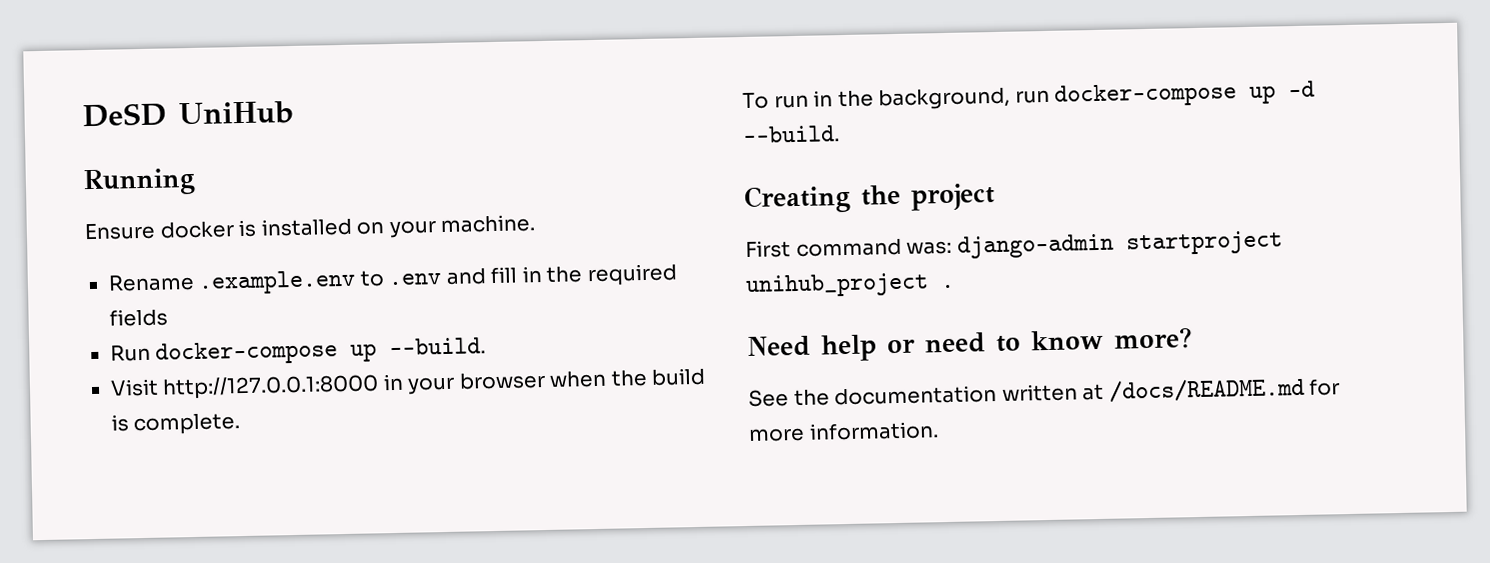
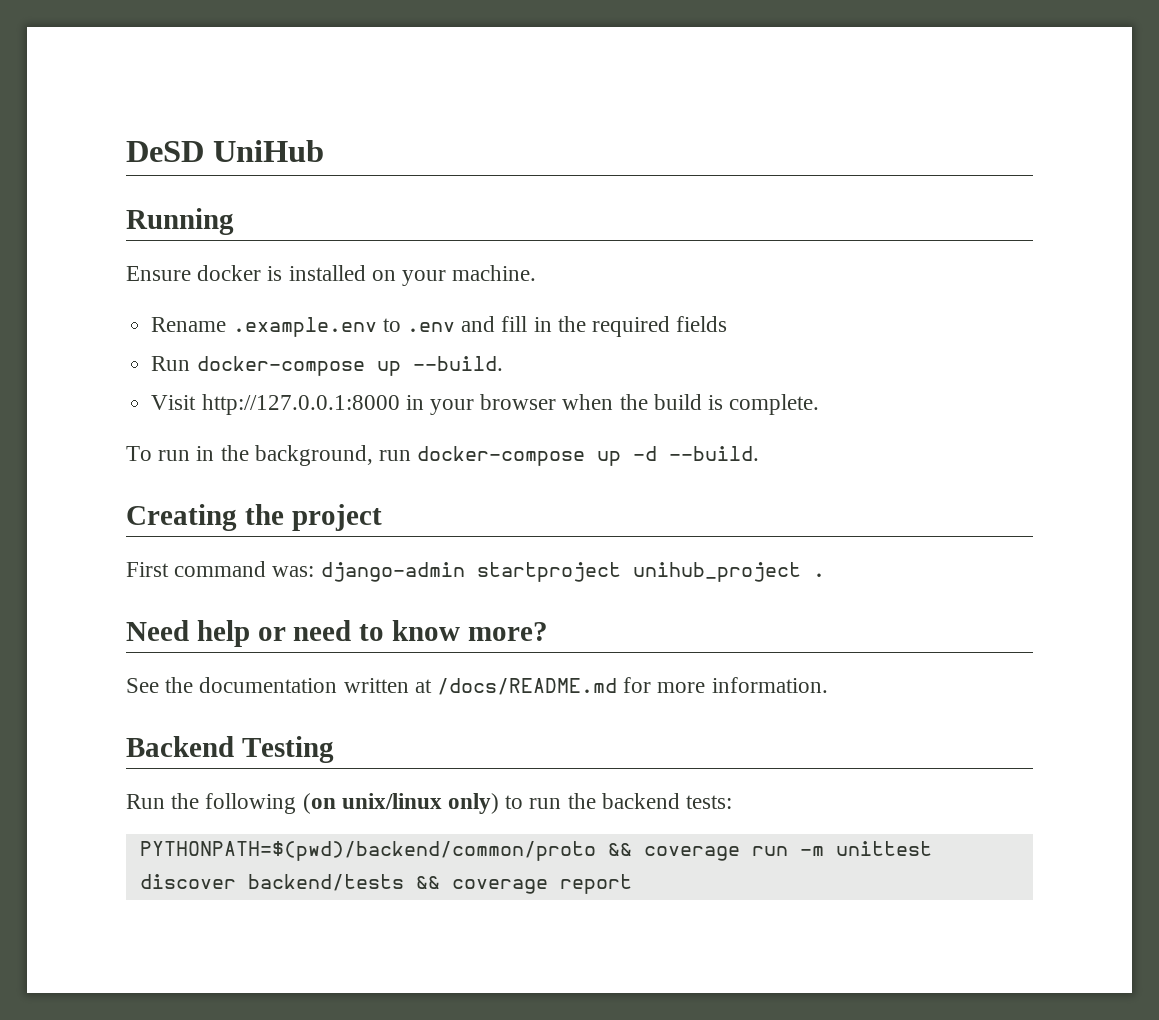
(939, 431) none -> [126,736,334,763] [126,793,733,814] [139,841,932,861] [139,874,632,894] // Backend Testing // Run the following (on unix/linux only) to run the backend tests: // PYTHONPATH=$(pwd)/backend/common/proto && coverage run -m unittest discover backend/tests && coverage report

